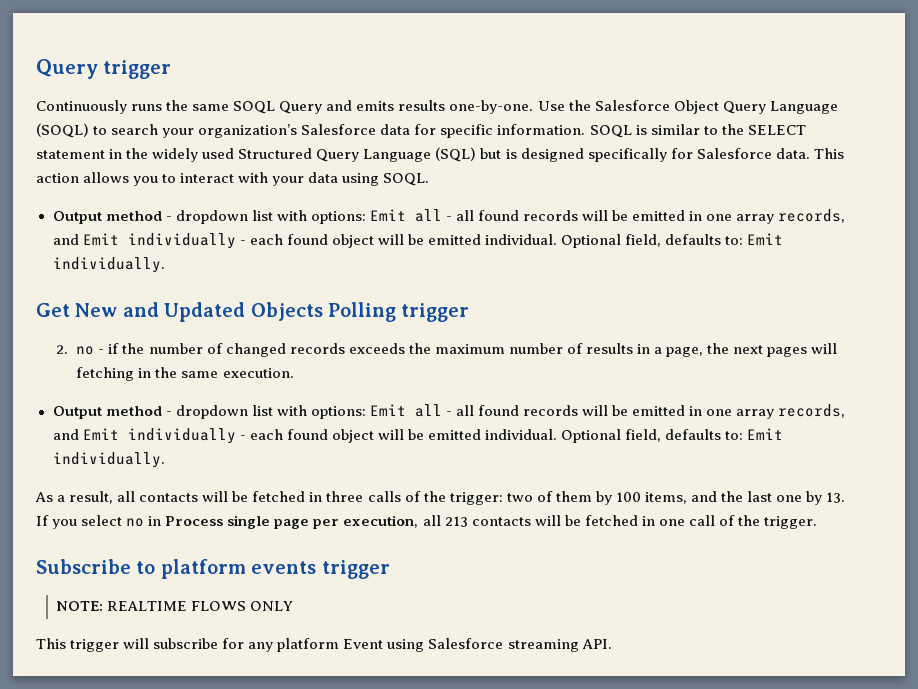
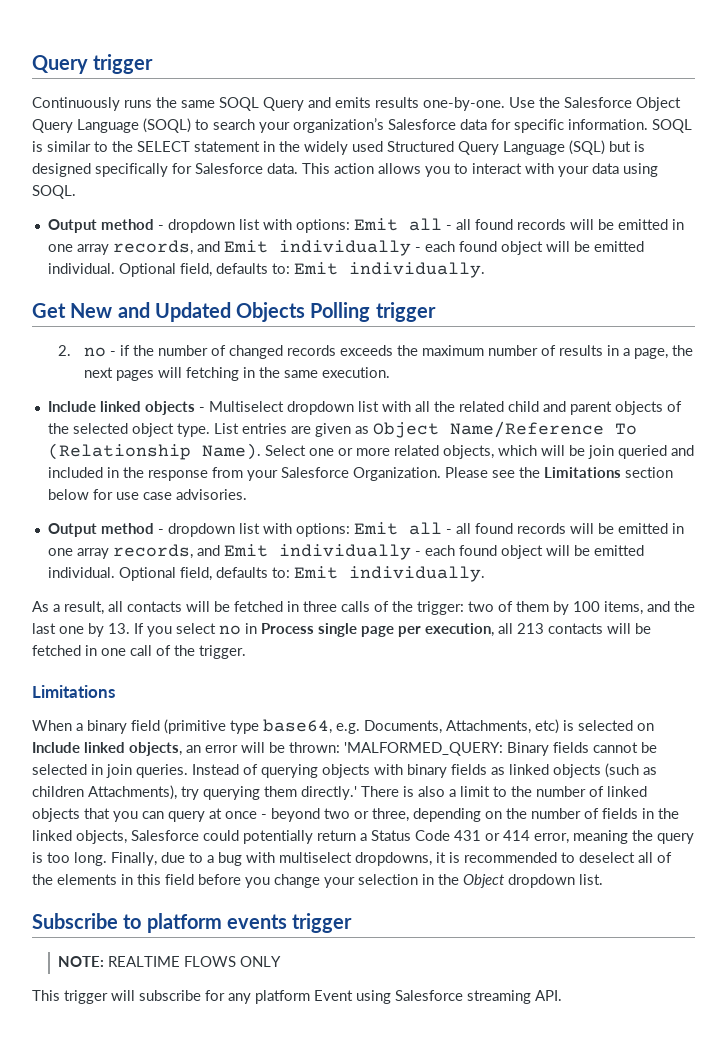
(294, 373) none -> [47,401,682,415] [47,421,637,438] [47,443,694,460] [47,467,673,481] [47,489,247,500] // Include linked objects - Multiselect dropdown list with all the related child and parent objects of the selected object type. List entries are given as Object Name/Reference To (Relationship Name). Select one or more related objects, which will be join queried and included in the response from your Salesforce Organization. Please see the Limitations section below for use case advisories.
(818, 522) none -> [32,685,115,698] [32,719,654,734] [32,742,657,756] [32,763,657,778] [32,785,647,800] [32,808,679,822] [32,830,694,844] [32,852,672,866] [32,874,603,888] // Limitations // When a binary field (primitive type base64, e.g. Documents, Attachments, etc) is selected on Include linked objects, an error will be thrown: 'MALFORMED_QUERY: Binary fields cannot be selected in join queries. Instead of querying objects with binary fields as linked objects (such as children Attachments), try querying them directly.' There is also a limit to the number of linked objects that you can query at once - beyond two or three, depending on the number of fields in the linked objects, Salesforce could potentially return a Status Code 431 or 414 error, meaning the query is too long. Finally, due to a bug with multiselect dropdowns, it is recommended to deselect all of the elements in this field before you change your selection in the Object dropdown list.

